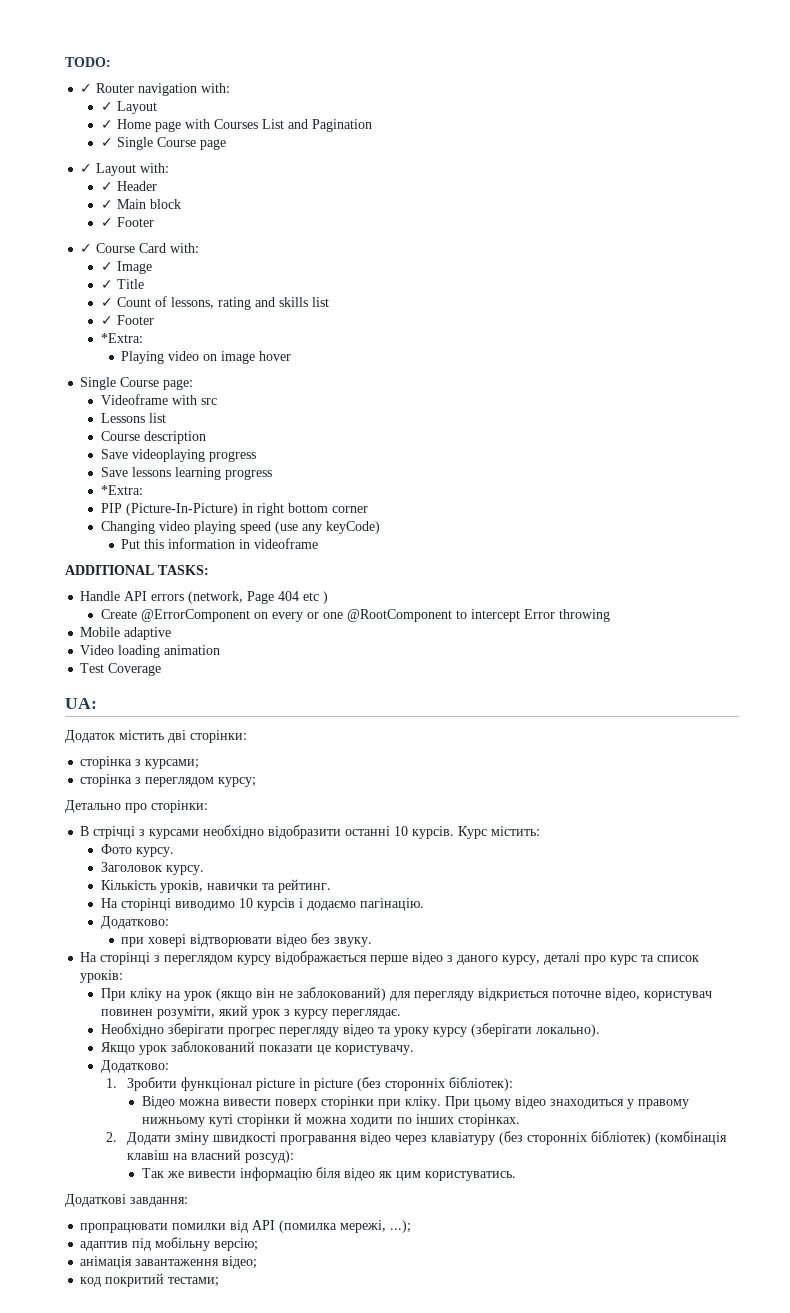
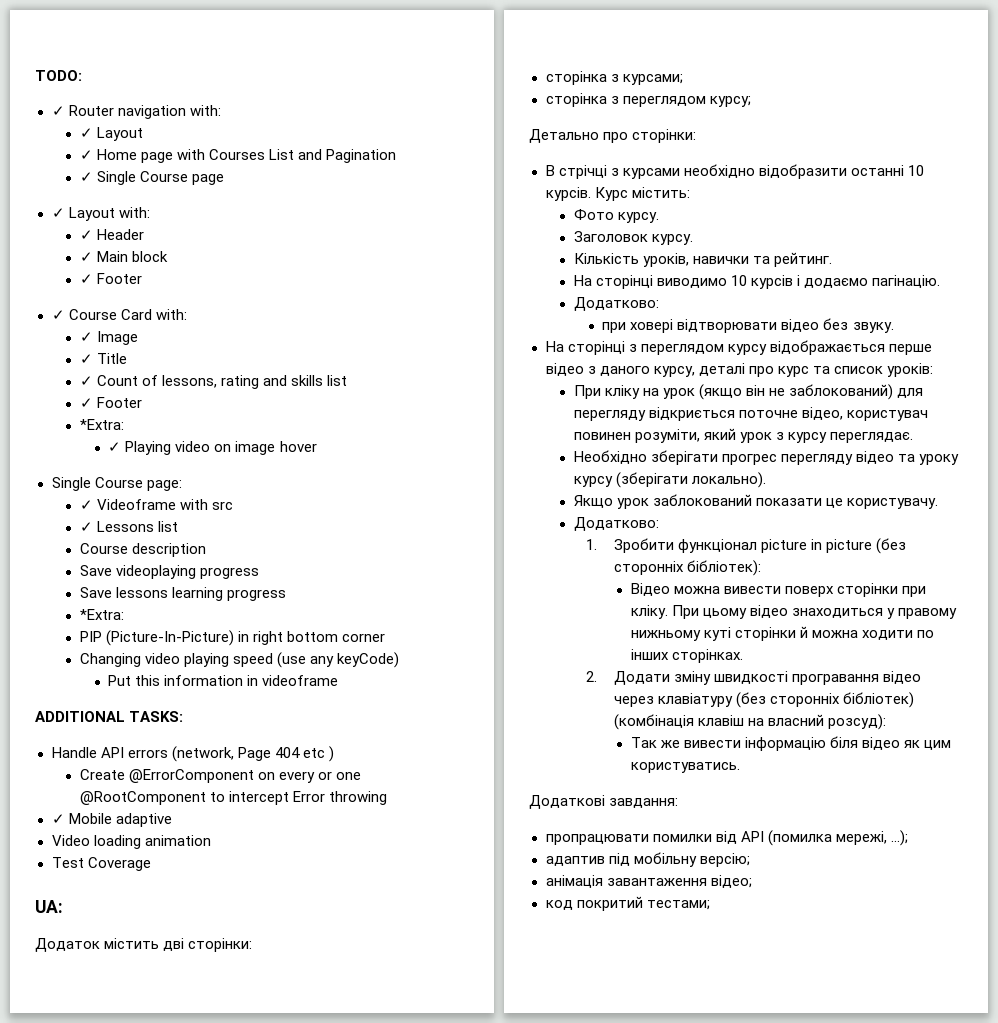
(143, 338) none -> [108,442,122,452] ✓
(194, 384) none -> [79,500,93,510] ✓
(217, 401) none -> [79,522,93,532] ✓
(610, 615) none -> [51,814,65,824] ✓

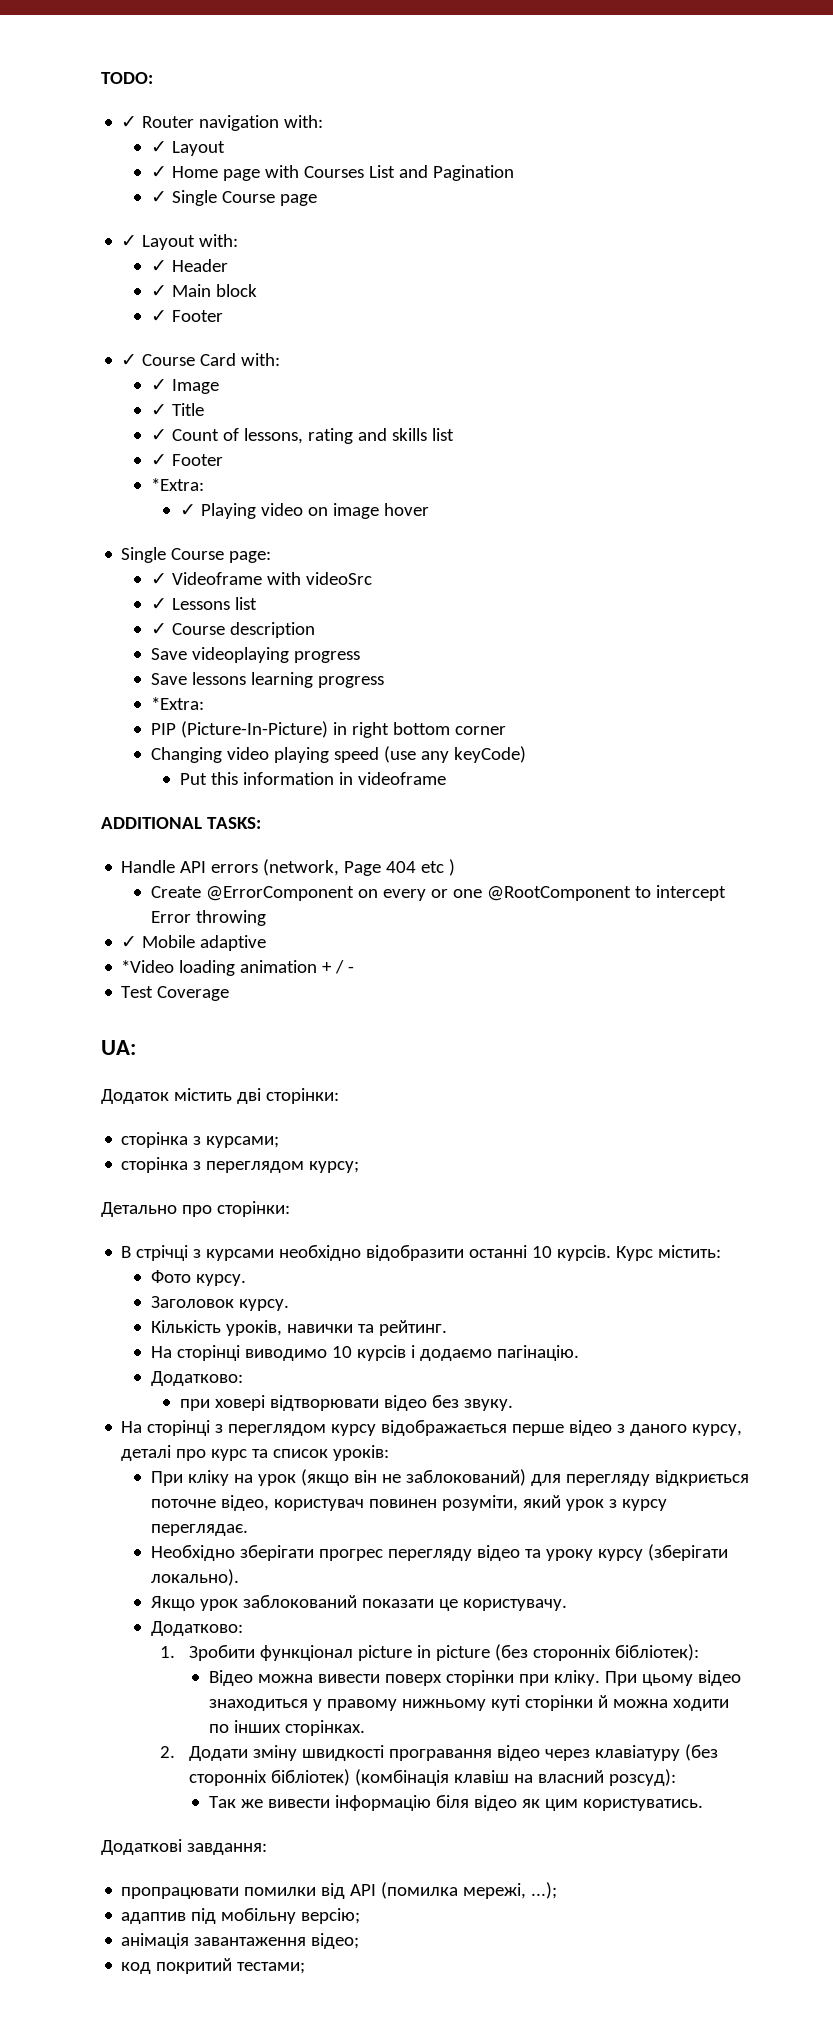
[212,501,234,510] src -> [305,572,372,585] videoSrc
(178, 526) none -> [150,623,167,635] ✓
[51,835,90,846] Video -> [121,960,175,973] *Video
(211, 840) none -> [322,960,355,974] + / -

